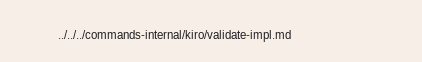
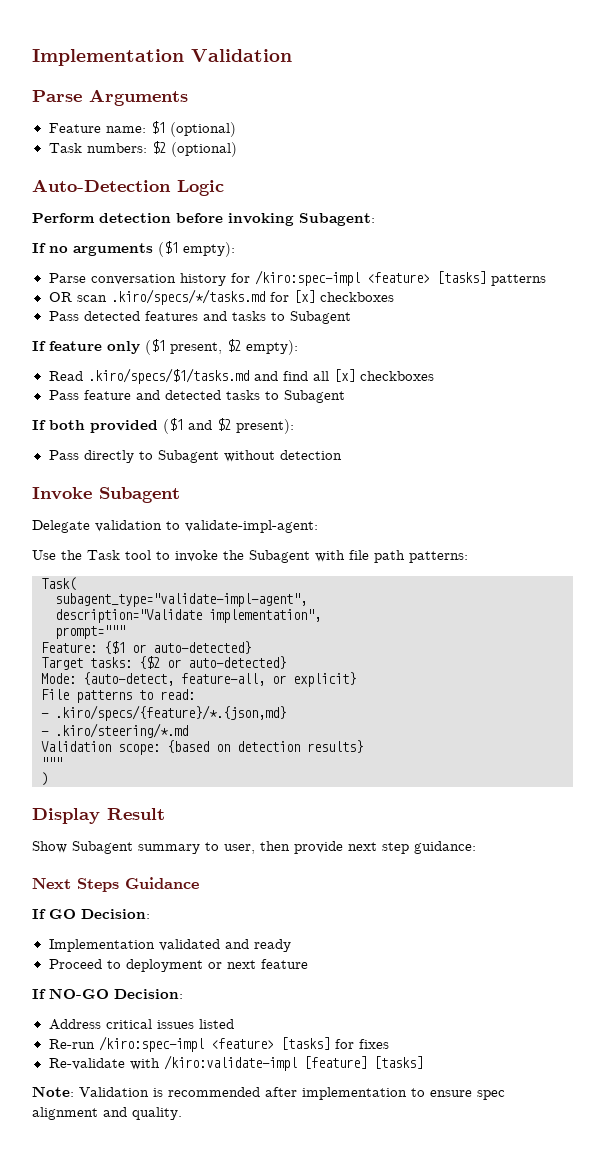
[58,30,291,42] ../../../commands-internal/kiro/validate-impl.md -> [32,49,292,66] [32,89,188,106] [48,121,236,137] [48,141,237,157] [32,179,224,196] [32,213,375,226] [32,241,235,257] [48,270,546,286] [48,289,394,305] [48,311,351,324] [32,339,298,355] [48,368,434,384] [48,390,345,403] [32,418,294,434] [48,450,342,463] [32,487,180,503] [32,520,318,533] [32,550,468,563] [41,577,76,591] [55,593,307,607] [55,609,321,623] [55,625,125,639] [41,641,251,654] [41,656,286,670] [41,672,356,687] [41,689,195,703] [41,705,286,721] [41,723,188,738] [41,740,363,755] [41,757,62,768] [41,772,48,786] [32,808,165,824] [32,841,476,854] [32,877,199,892] [32,909,150,919] [48,939,291,952] [48,959,308,972] [32,988,183,999] [48,1019,234,1030] [48,1036,389,1052] [48,1055,423,1071] [32,1086,505,1100] [32,1107,182,1120] Implementation Validation // Parse Arguments // Feature name: $1 (optional) // Task numbers: $2 (optional) // Auto-Detection Logic // Perform detection before invoking Subagent: // If no arguments ($1 empty): // Parse conversation history for /kiro:spec-impl <feature> [tasks] patterns // OR scan .kiro/specs/*/tasks.md for [x] checkboxes // Pass detected features and tasks to Subagent // If feature only ($1 present, $2 empty): // Read .kiro/specs/$1/tasks.md and find all [x] checkboxes // Pass feature and detected tasks to Subagent // If both provided ($1 and $2 present): // Pass directly to Subagent without detection // Invoke Subagent // Delegate validation to validate-impl-agent: // Use the Task tool to invoke the Subagent with file path patterns: // Task( // subagent_type="validate-impl-agent", // description="Validate implementation", // prompt=""" // Feature: {$1 or auto-detected} // Target tasks: {$2 or auto-detected} // Mode: {auto-detect, feature-all, or explicit} // File patterns to read: // - .kiro/specs/{feature}/*.{json,md} // - .kiro/steering/*.md // Validation scope: {based on detection results} // """ // ) // Display Result // Show Subagent summary to user, then provide next step guidance: // Next Steps Guidance // If GO Decision: // Implementation validated and ready // Proceed to deployment or next feature // If NO-GO Decision: // Address critical issues listed // Re-run /kiro:spec-impl <feature> [tasks] for fixes // Re-validate with /kiro:validate-impl [feature] [tasks] // Note: Validation is recommended after implementation to ensure spec alignment and quality.

